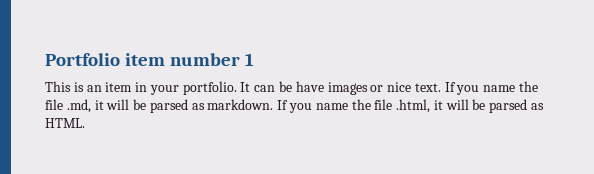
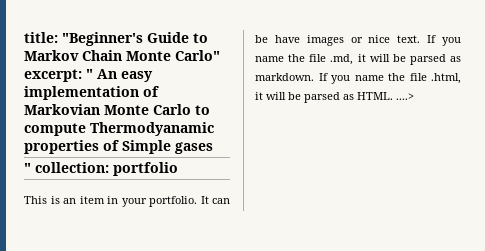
[45,53,255,66] Portfolio item number 1 -> [24,32,208,46] [24,50,220,61] [24,69,153,82] [24,86,159,100] [24,104,210,115] [24,122,214,136] [24,140,213,154] [24,162,178,176] title: "Beginner's Guide to Markov Chain Monte Carlo" excerpt: " An easy implementation of Markovian Monte Carlo to compute Thermodyanamic properties of Simple gases // " collection: portfolio
(85, 123) none -> [396,93,414,100] ....>

